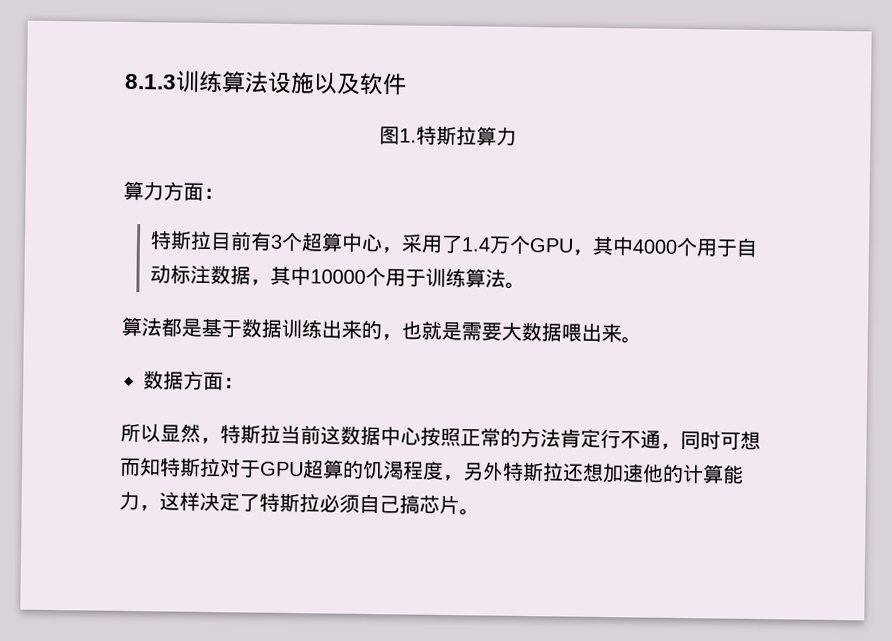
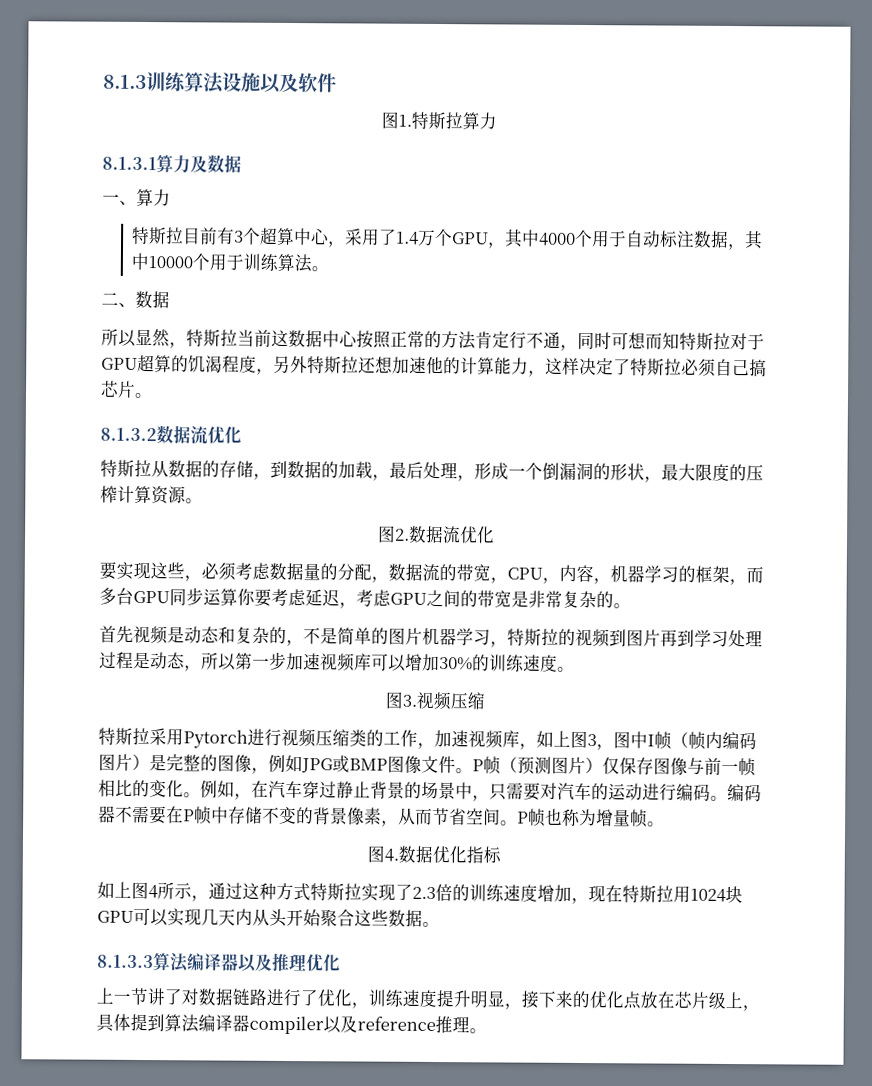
[123,180,224,201] 算力方面： -> [102,154,242,174] [102,188,171,207] 8.1.3.1算力及数据 // 一、算力
[121,316,642,344] [143,370,244,391] 算法都是基于数据训练出来的，也就是需要大数据喂出来。 // 数据方面： -> [101,290,170,309] 二、数据
(480, 512) none -> [100,425,242,445] [100,459,764,483] [100,485,203,505] [378,525,495,544] [99,561,764,586] [99,587,631,609] [99,625,763,648] [99,651,575,672] [384,691,485,711] [98,727,757,751] [98,753,756,777] [98,779,762,802] [98,805,665,828] [366,845,501,864] [97,881,743,905] [97,907,440,928] [97,952,341,973] [96,987,760,1012] [96,1013,487,1035] // 8.1.3.2数据流优化 // 特斯拉从数据的存储，到数据的加载，最后处理，形成一个倒漏洞的形状，最大限度的压榨计算资源。 // 图2.数据流优化 // 要实现这些，必须考虑数据量的分配，数据流的带宽，CPU，内容，机器学习的框架，而多台GPU同步运算你要考虑延迟，考虑GPU之间的带宽是非常复杂的。 // 首先视频是动态和复杂的，不是简单的图片机器学习，特斯拉的视频到图片再到学习处理过程是动态，所以第一步加速视频库可以增加30%的训练速度。 // 图3.视频压缩 // 特斯拉采用Pytorch进行视频压缩类的工作，加速视频库，如上图3，图中I帧（帧内编码图片）是完整的图像，例如JPG或BMP图像文件。P帧（预测图片）仅保存图像与前一帧相比的变化。例如，在汽车穿过静止背景的场景中，只需要对汽车的运动进行编码。编码器不需要在P帧中存储不变的背景像素，从而节省空间。P帧也称为增量帧。 // 图4.数据优化指标 // 如上图4所示，通过这种方式特斯拉实现了2.3倍的训练速度增加，现在特斯拉用1024块GPU可以实现几天内从头开始聚合这些数据。 // 8.1.3.3算法编译器以及推理优化 // 上一节讲了对数据链路进行了优化，训练速度提升明显，接下来的优化点放在芯片级上，具体提到算法编译器compiler以及reference推理。

